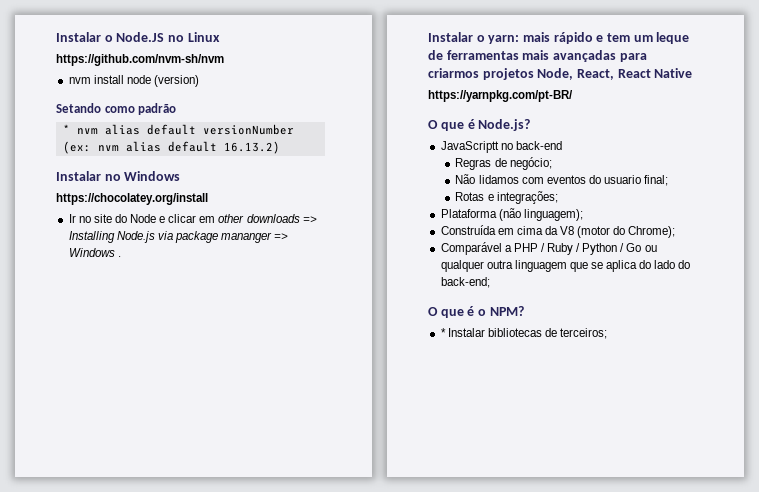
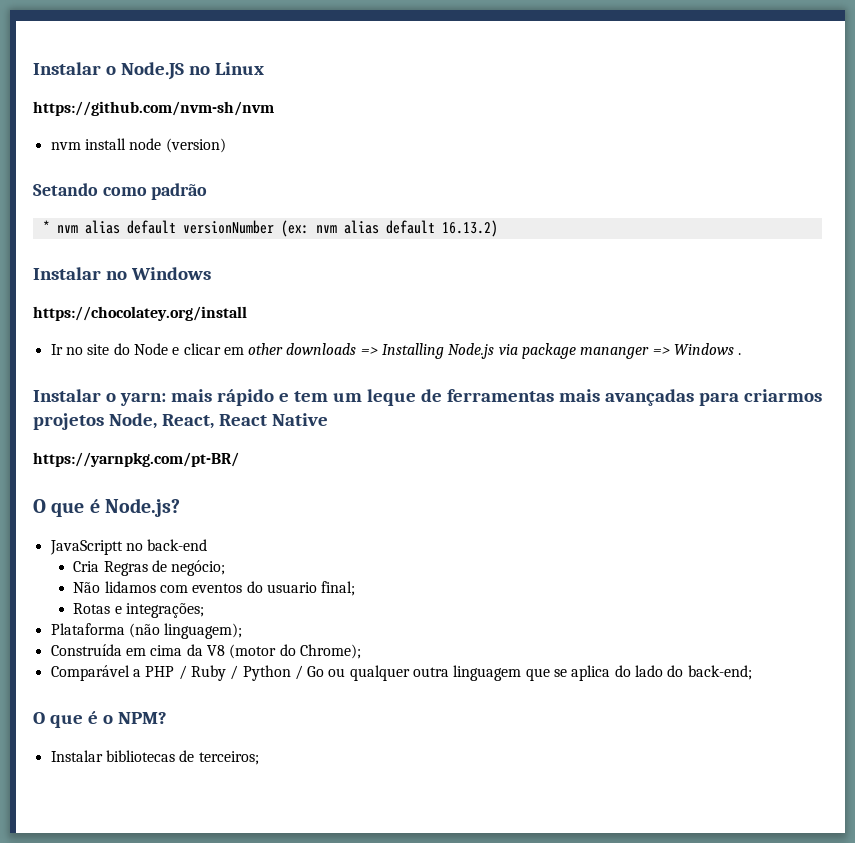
(562, 145) none -> [73,561,100,572] Cria
[440,328,446,337] * -> (167, 718) none

